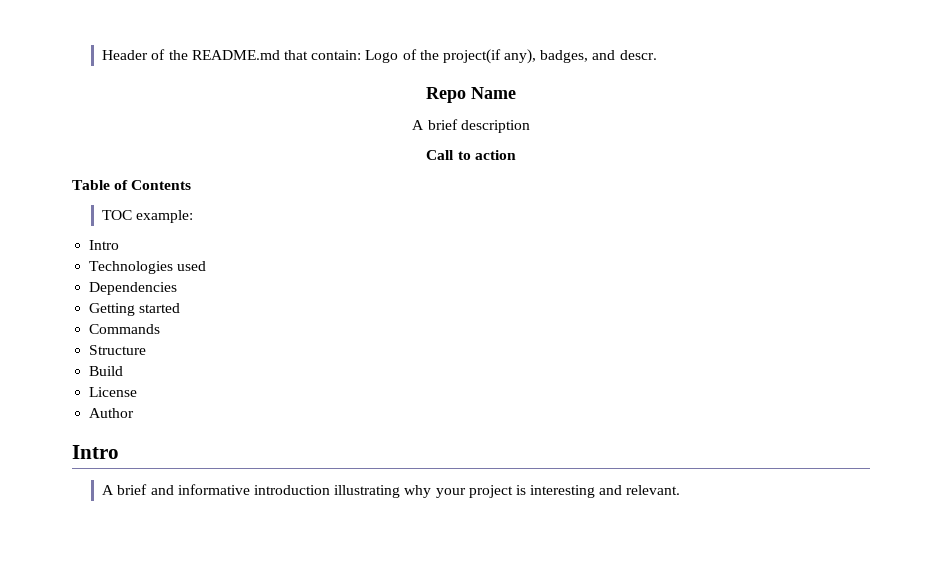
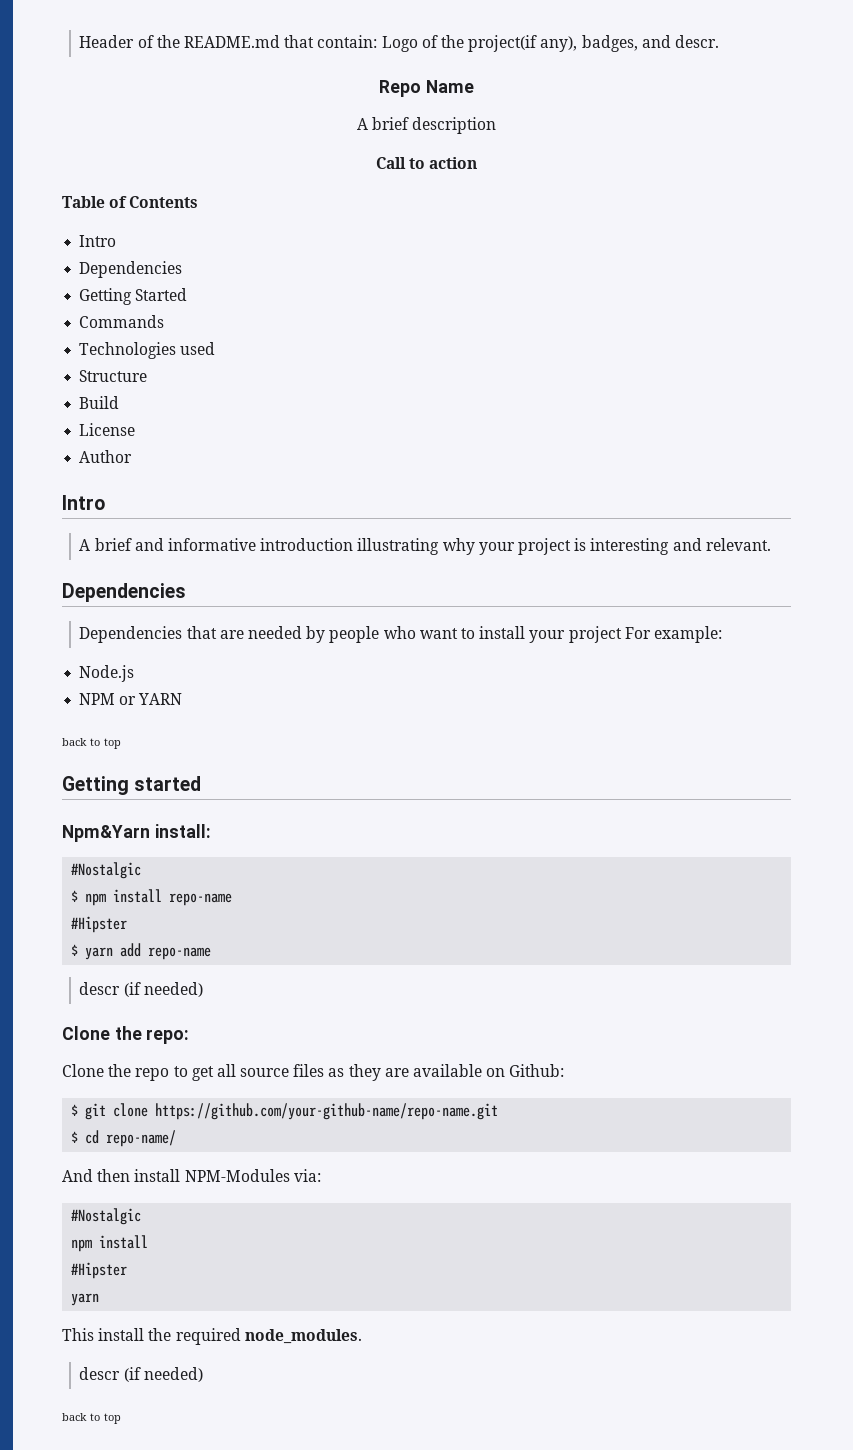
[102,210,194,223] [89,240,120,250] [89,261,207,274] // TOC example: // Intro // Technologies used -> [79,235,117,247] // Intro
[139,303,181,313] started -> [135,288,188,301] Started
(161, 329) none -> [79,342,216,359] // Technologies used
(681, 490) none -> [62,583,186,602] [79,626,722,643] [79,665,135,682] [79,693,183,705] [62,738,122,749] [62,776,202,795] [62,824,211,842] [71,862,142,879] [71,889,233,906] [71,916,128,933] [71,943,212,960] [79,982,203,997] [62,1026,190,1044] [62,1064,565,1081] [71,1103,499,1120] [71,1130,177,1147] [62,1169,321,1182] [71,1208,142,1225] [71,1235,149,1252] [71,1262,128,1279] [71,1293,100,1306] [62,1328,362,1345] [79,1367,203,1382] [62,1413,122,1424] // Dependencies // Dependencies that are needed by people who want to install your project For example: // Node.js // NPM or YARN // back to top // Getting started // Npm&Yarn install: // #Nostalgic // $ npm install repo-name // #Hipster // $ yarn add repo-name // descr (if needed) // Clone the repo: // Clone the repo to get all source files as they are available on Github: // $ git clone https://github.com/your-github-name/repo-name.git // $ cd repo-name/ // And then install NPM-Modules via: // #Nostalgic // npm install // #Hipster // yarn // This install the required node_modules. // descr (if needed) // back to top

